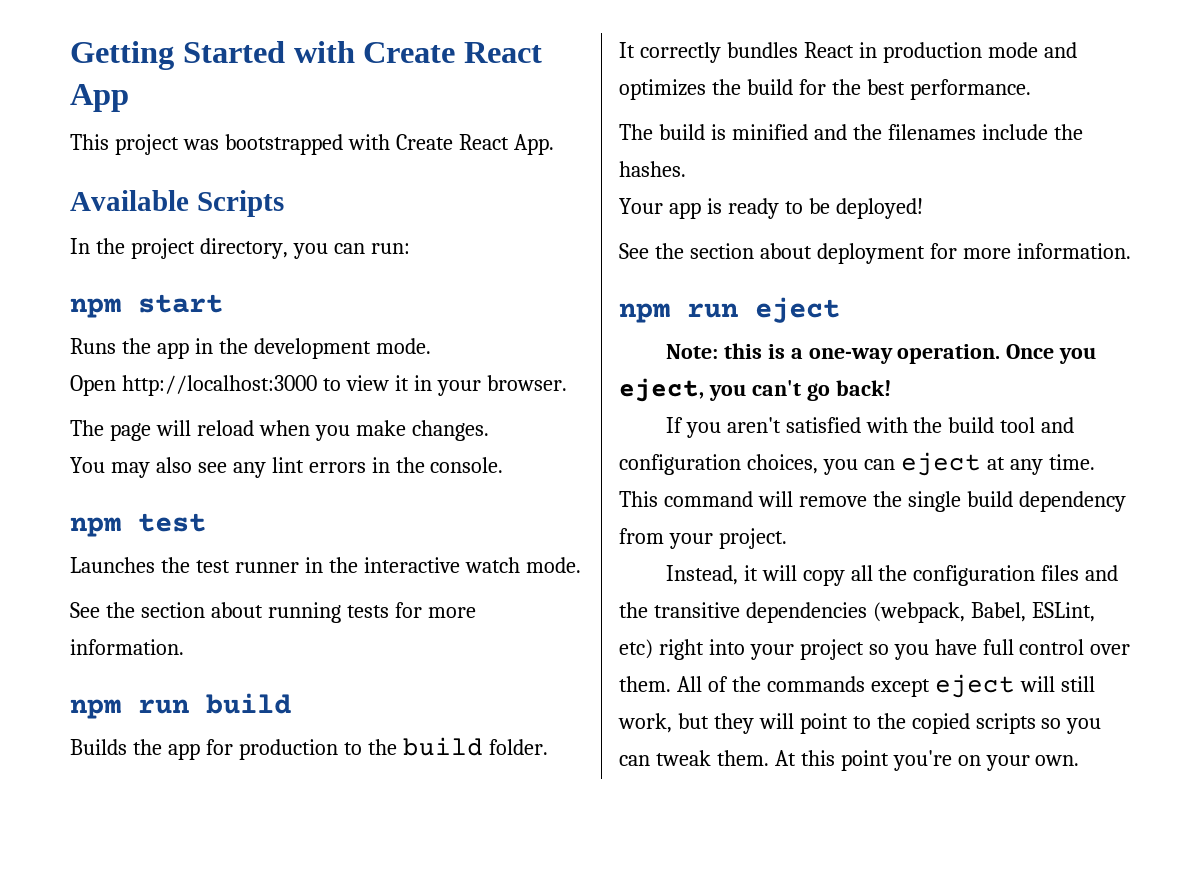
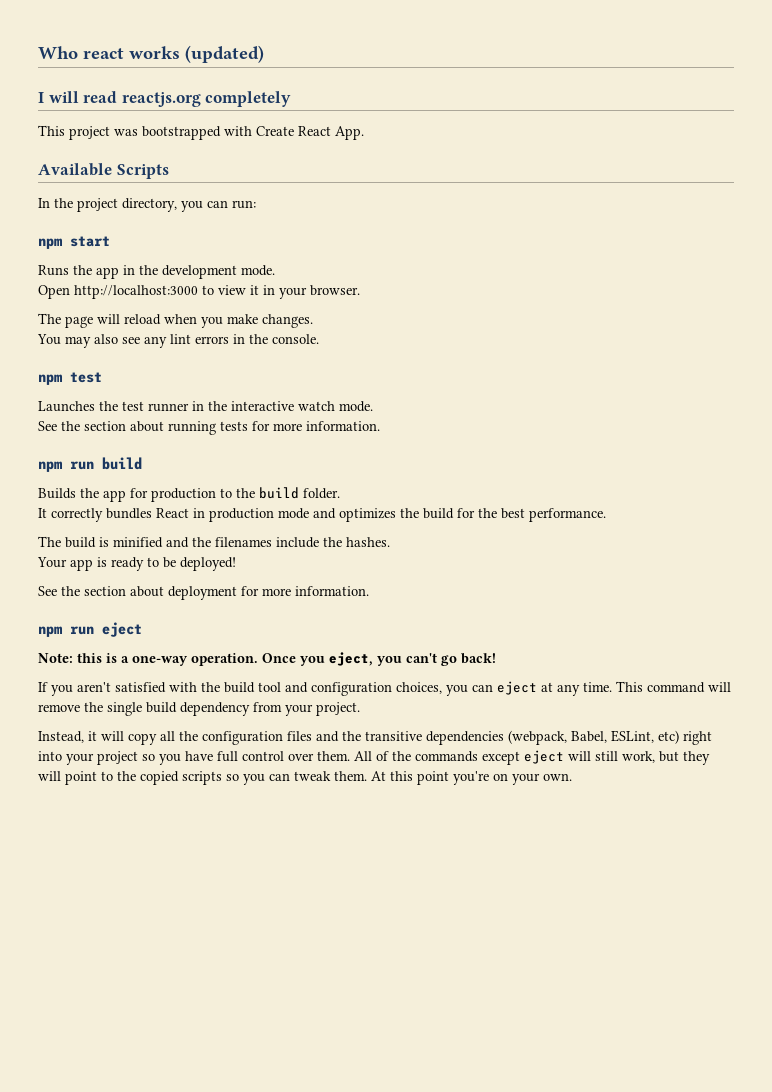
[70,41,543,70] [70,84,129,112] Getting Started with Create React App -> [38,45,264,63] [38,91,292,107] Who react works (updated) // I will read reactjs.org completely

